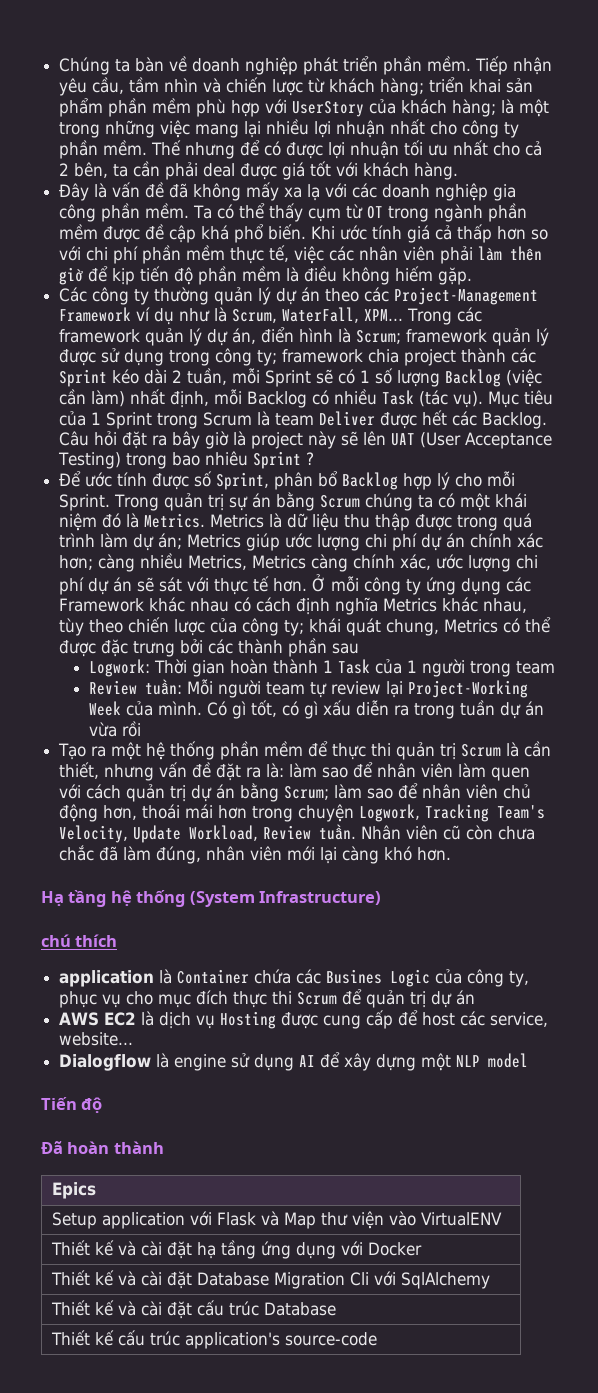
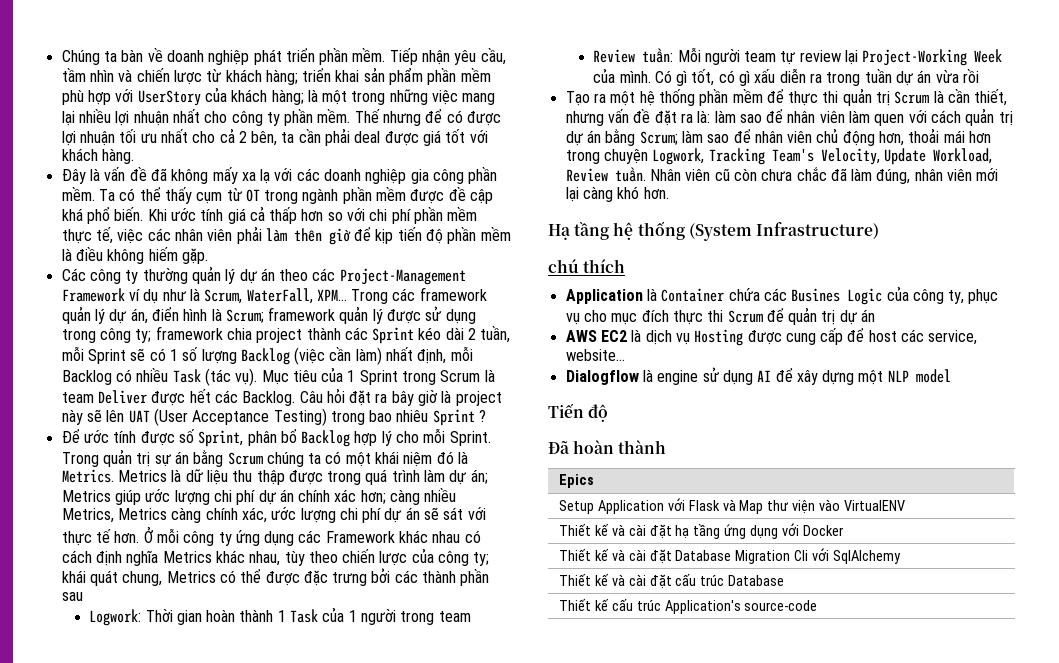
[142,804,181,819] thoái -> [908,128,940,143] thoải
[59,970,155,987] application -> [565,289,643,304] Application
[102,1212,186,1229] application -> [597,500,664,514] Application
[185,1332,281,1349] application's -> [664,600,741,614] Application's

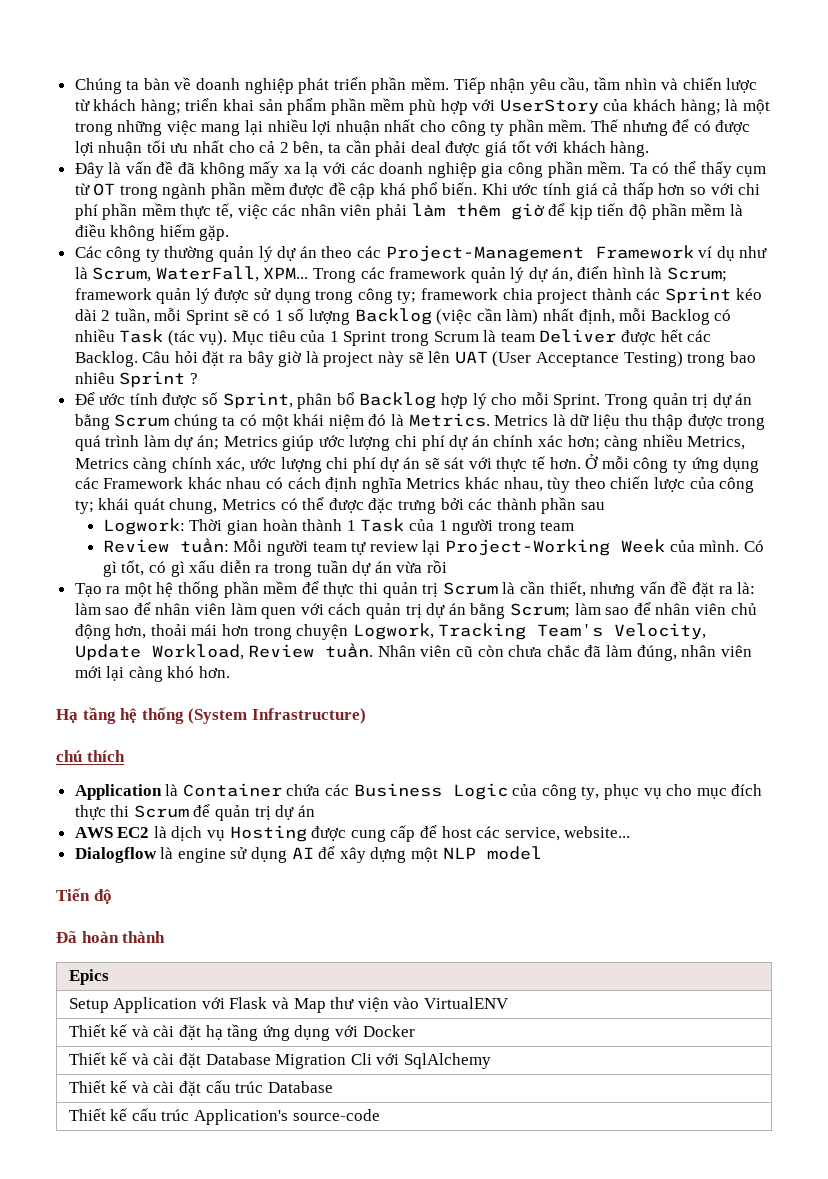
[293,228,322,242] thên -> [455,203,500,217] thêm
[154,454,172,467] sự -> [712,393,732,408] dự
[791,288,841,302] Busines -> [353,783,442,797] Business

